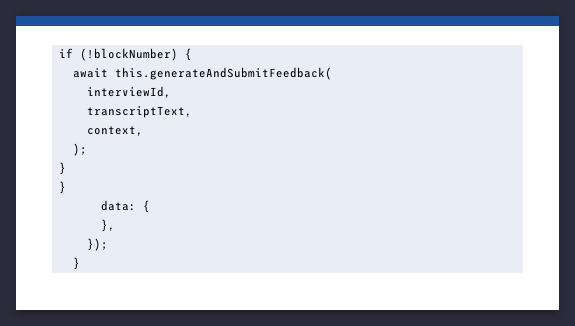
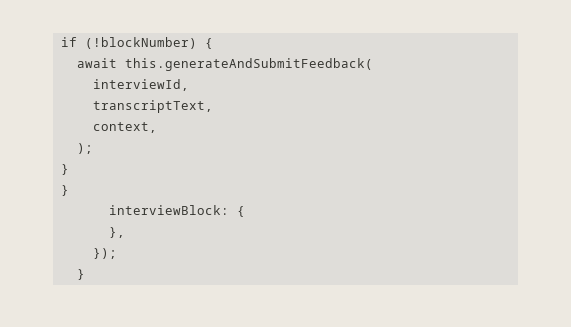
[101,200,137,211] data: -> [108,205,229,215] interviewBlock:

